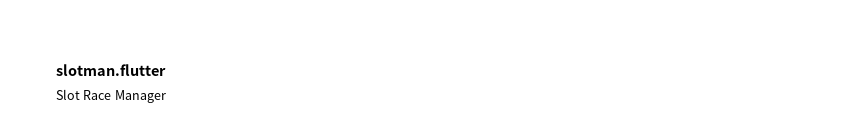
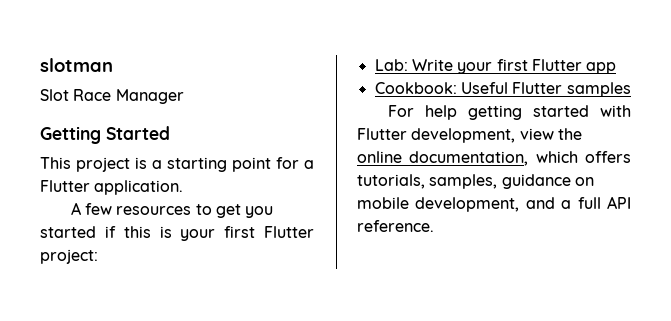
[56,64,166,76] slotman.flutter -> [40,58,113,72] slotman
(166, 96) none -> [40,126,170,144] [40,157,314,172] [40,180,184,195] [70,202,274,218] [40,226,314,241] [40,249,98,264] [374,59,617,74] [374,82,631,97] [387,105,631,120] [357,128,582,143] [357,151,631,166] [357,174,594,189] [357,196,631,212] [357,220,434,232] // Getting Started // This project is a starting point for a Flutter application. // A few resources to get you started if this is your first Flutter project: // Lab: Write your first Flutter app // Cookbook: Useful Flutter samples // For help getting started with Flutter development, view the online documentation, which offers tutorials, samples, guidance on mobile development, and a full API reference.

